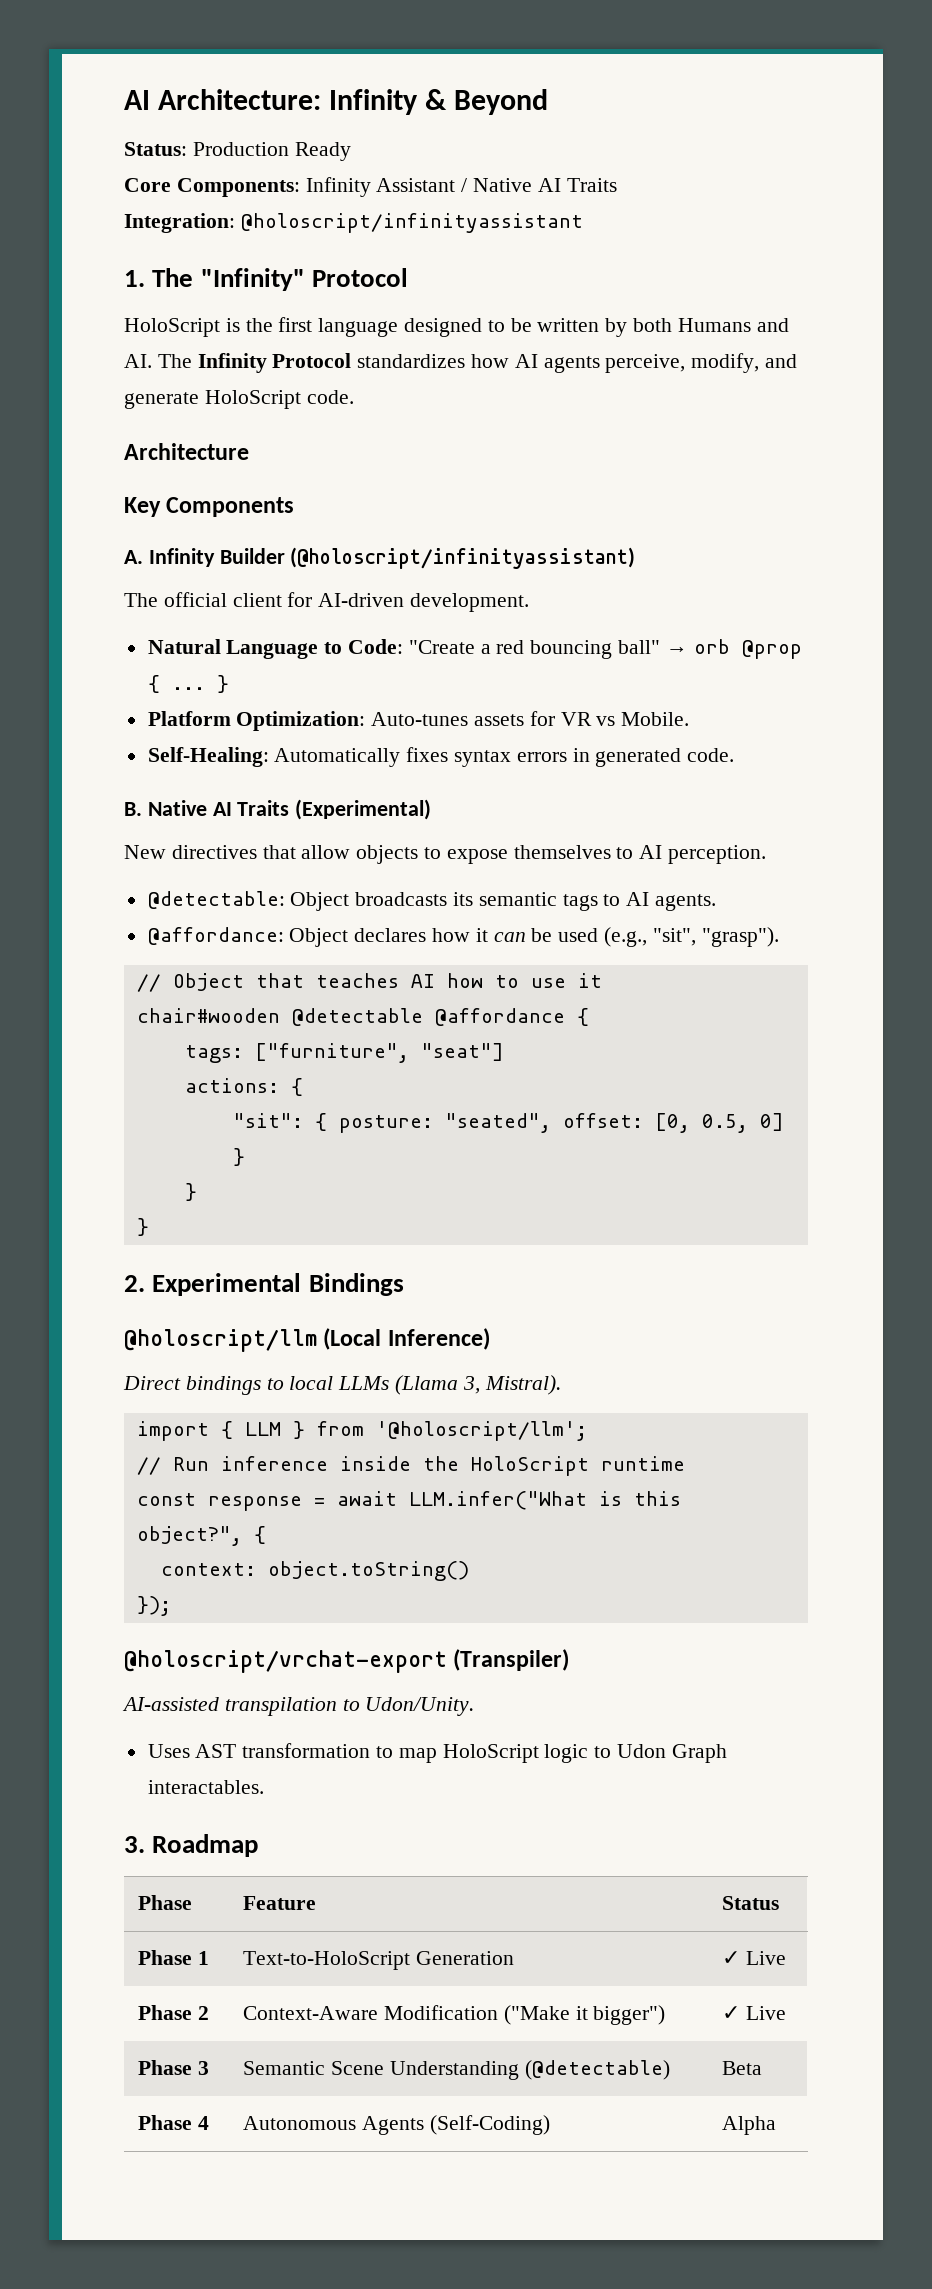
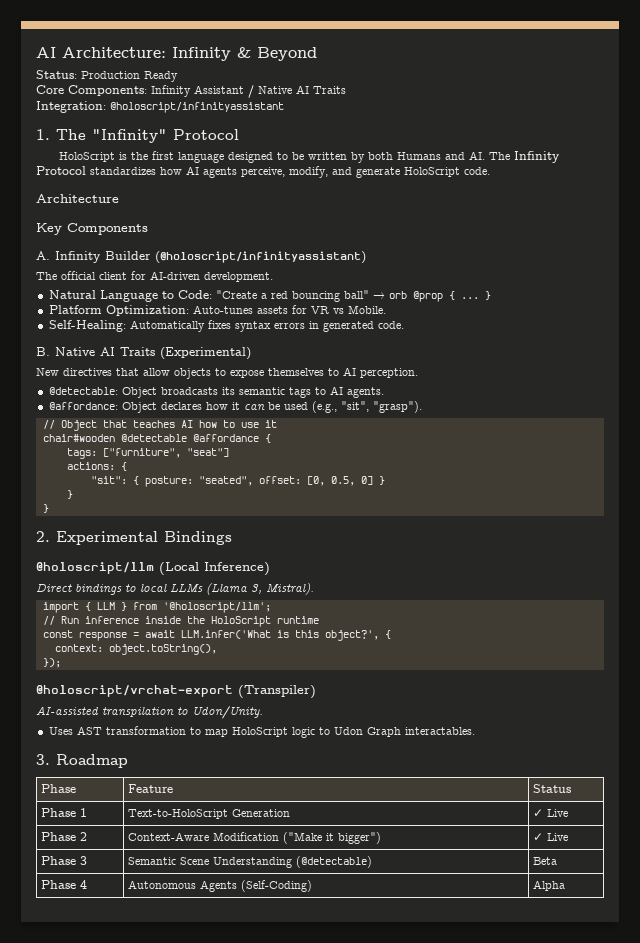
[408,1491,587,1510] LLM.infer("What -> [180,630,271,639] LLM.infer('What
[136,1526,242,1546] object?", -> [324,630,379,641] object?',
[267,1561,469,1581] object.toString() -> [108,644,217,655] object.toString(),

